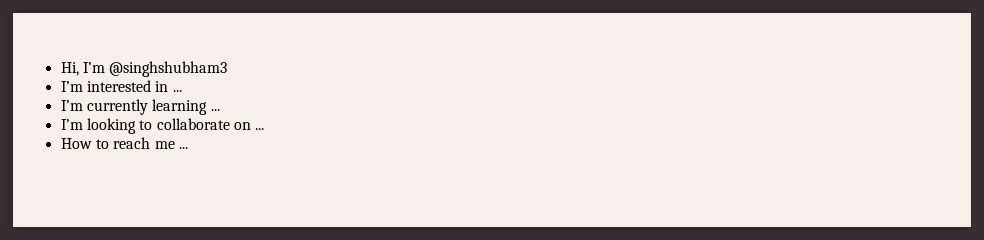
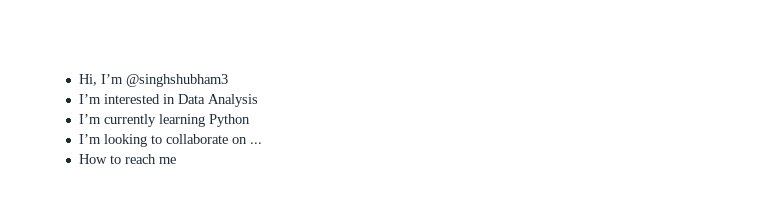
[172,90,182,92] ... -> [177,94,258,107] Data Analysis
[210,109,220,111] ... -> [208,114,250,127] Python
[178,147,188,149] ... -> (176, 160) none

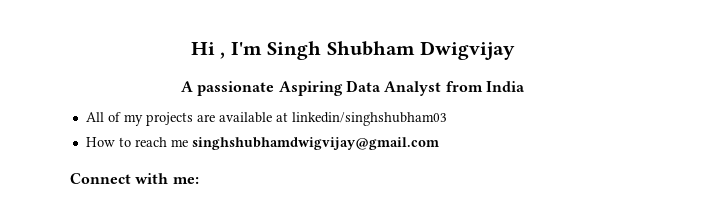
[78,74,228,87] [78,94,258,107] [78,114,250,127] [78,134,262,147] Hi, I’m @singhshubham3 // I’m interested in Data Analysis // I’m currently learning Python // I’m looking to collaborate on ... -> [190,41,516,60] [181,80,525,96] [85,112,447,126] Hi , I'm Singh Shubham Dwigvijay // A passionate Aspiring Data Analyst from India // All of my projects are available at linkedin/singhshubham03
(176, 160) none -> [191,137,439,150] [70,173,199,184] singhshubhamdwigvijay@gmail.com // Connect with me:

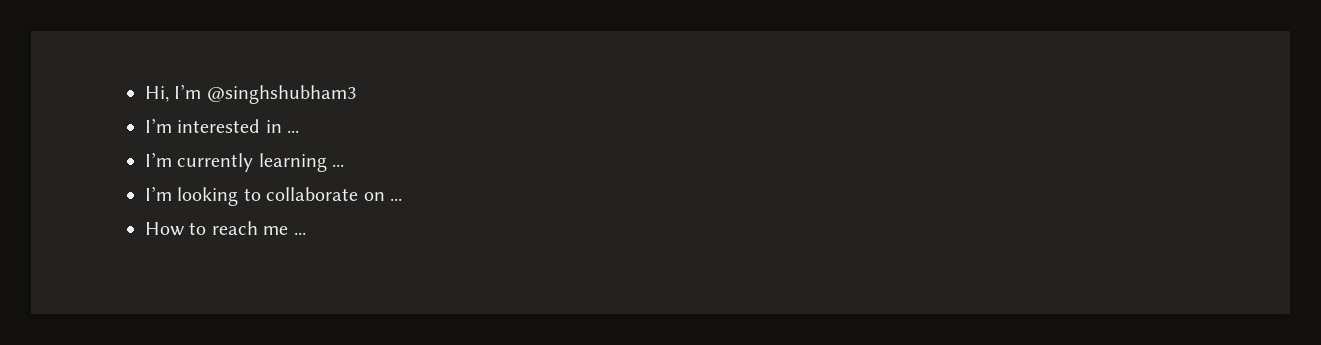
[190,41,516,60] [181,80,525,96] [85,112,447,126] Hi , I'm Singh Shubham Dwigvijay // A passionate Aspiring Data Analyst from India // All of my projects are available at linkedin/singhshubham03 -> [145,84,356,104] [145,118,300,133] [145,152,345,172] [145,186,402,206] Hi, I’m @singhshubham3 // I’m interested in ... // I’m currently learning ... // I’m looking to collaborate on ...
[191,137,439,150] [70,173,199,184] singhshubhamdwigvijay@gmail.com // Connect with me: -> [293,232,306,235] ...

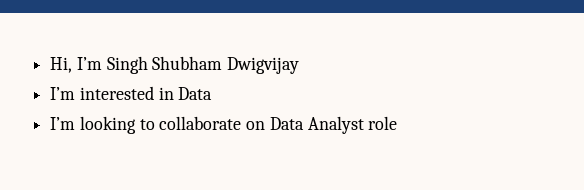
[206,85,356,104] @singhshubham3 -> [106,56,300,74] Singh Shubham Dwigvijay
[287,130,300,133] [145,152,345,172] ... // I’m currently learning ... -> [178,87,213,100] Data
[390,198,402,201] [145,221,306,236] ... // How to reach me ... -> [269,116,398,134] Data Analyst role

